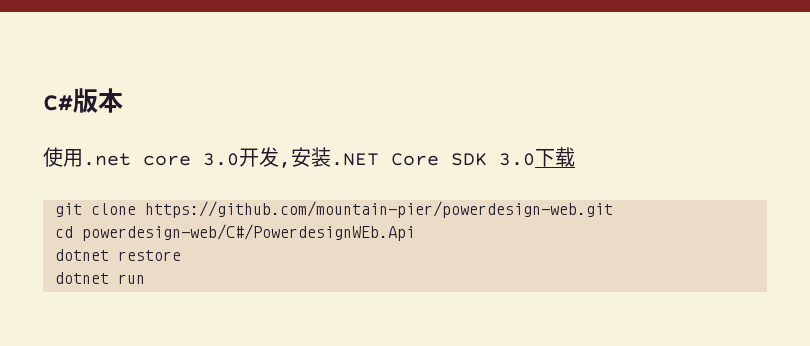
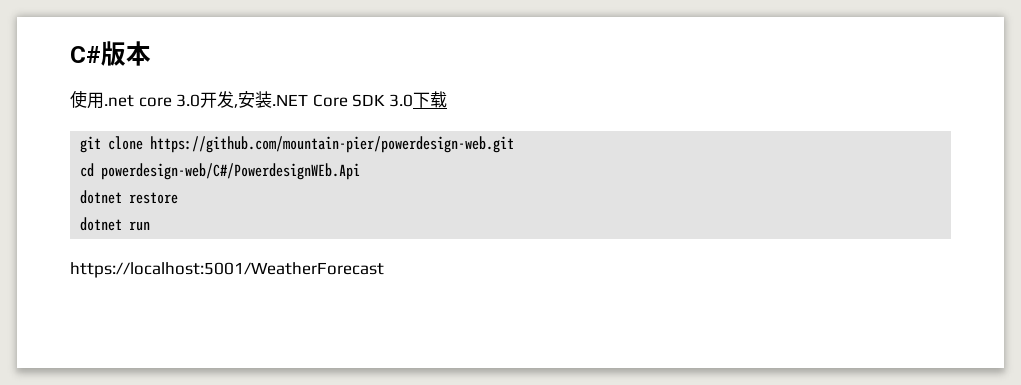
(145, 279) none -> [70,262,384,278] // https://localhost:5001/WeatherForecast

